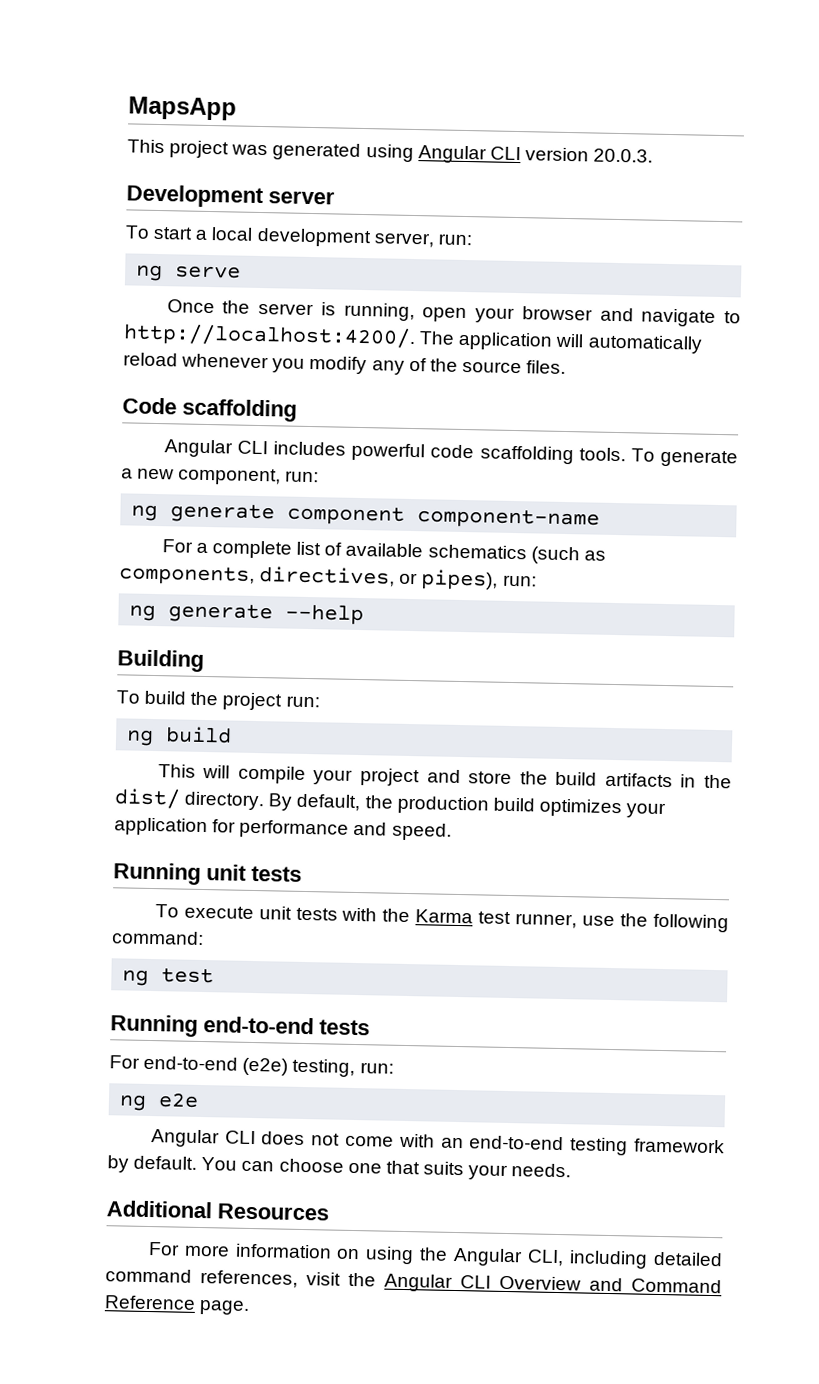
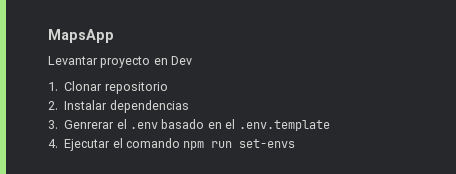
[127,139,654,164] [126,184,335,209] [125,225,472,248] [135,264,242,282] [166,299,741,327] [123,323,703,354] [123,352,567,375] [122,397,297,422] [163,439,739,468] [121,467,320,486] [131,503,601,530] [161,539,606,565] [119,565,537,591] [129,603,365,626] [117,649,204,672] [116,690,320,711] [126,726,233,747] [157,764,733,789] [114,788,667,819] [114,817,452,841] [113,862,302,885] [154,904,729,933] [112,930,204,946] [122,968,215,986] [110,1014,370,1037] [109,1055,394,1078] [119,1093,200,1111] [150,1129,725,1156] [107,1155,572,1181] [106,1200,329,1221] [147,1241,723,1269] [105,1268,722,1294] [104,1295,251,1315] This project was generated using Angular CLI version 20.0.3. // Development server // To start a local development server, run: // ng serve // Once the server is running, open your browser and navigate to http://localhost:4200/. The application will automatically reload whenever you modify any of the source files. // Code scaffolding // Angular CLI includes powerful code scaffolding tools. To generate a new component, run: // ng generate component component-name // For a complete list of available schematics (such as components, directives, or pipes), run: // ng generate --help // Building // To build the project run: // ng build // This will compile your project and store the build artifacts in the dist/ directory. By default, the production build optimizes your application for performance and speed. // Running unit tests // To execute unit tests with the Karma test runner, use the following command: // ng test // Running end-to-end tests // For end-to-end (e2e) testing, run: // ng e2e // Angular CLI does not come with an end-to-end testing framework by default. You can choose one that suits your needs. // Additional Resources // For more information on using the Angular CLI, including detailed command references, visit the Angular CLI Overview and Command Reference page. -> [48,56,193,68] [48,81,168,94] [48,100,189,113] [48,119,330,131] [48,138,296,151] Levantar proyecto en Dev // 1. Clonar repositorio // 2. Instalar dependencias // 3. Genrerar el .env basado en el .env.template // 4. Ejecutar el comando npm run set-envs

